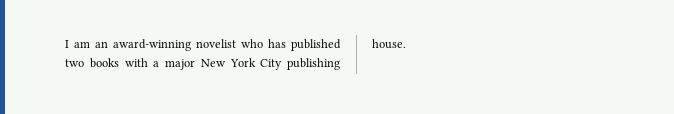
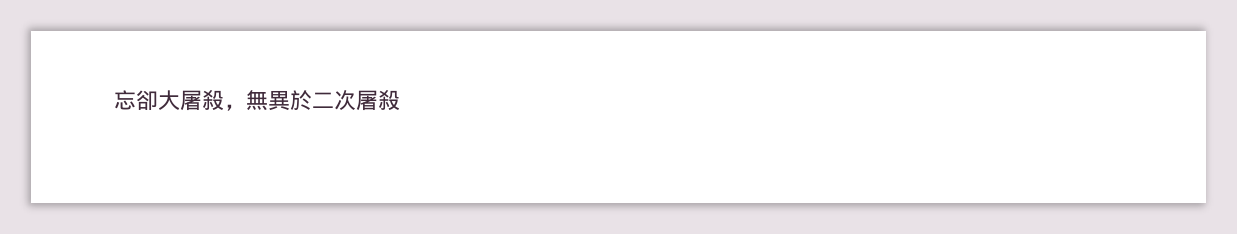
[65,39,341,51] [65,58,340,70] [372,39,406,49] I am an award-winning novelist who has published two books with a major New York City publishing house. -> [114,90,400,111] 忘卻大屠殺，無異於二次屠殺

